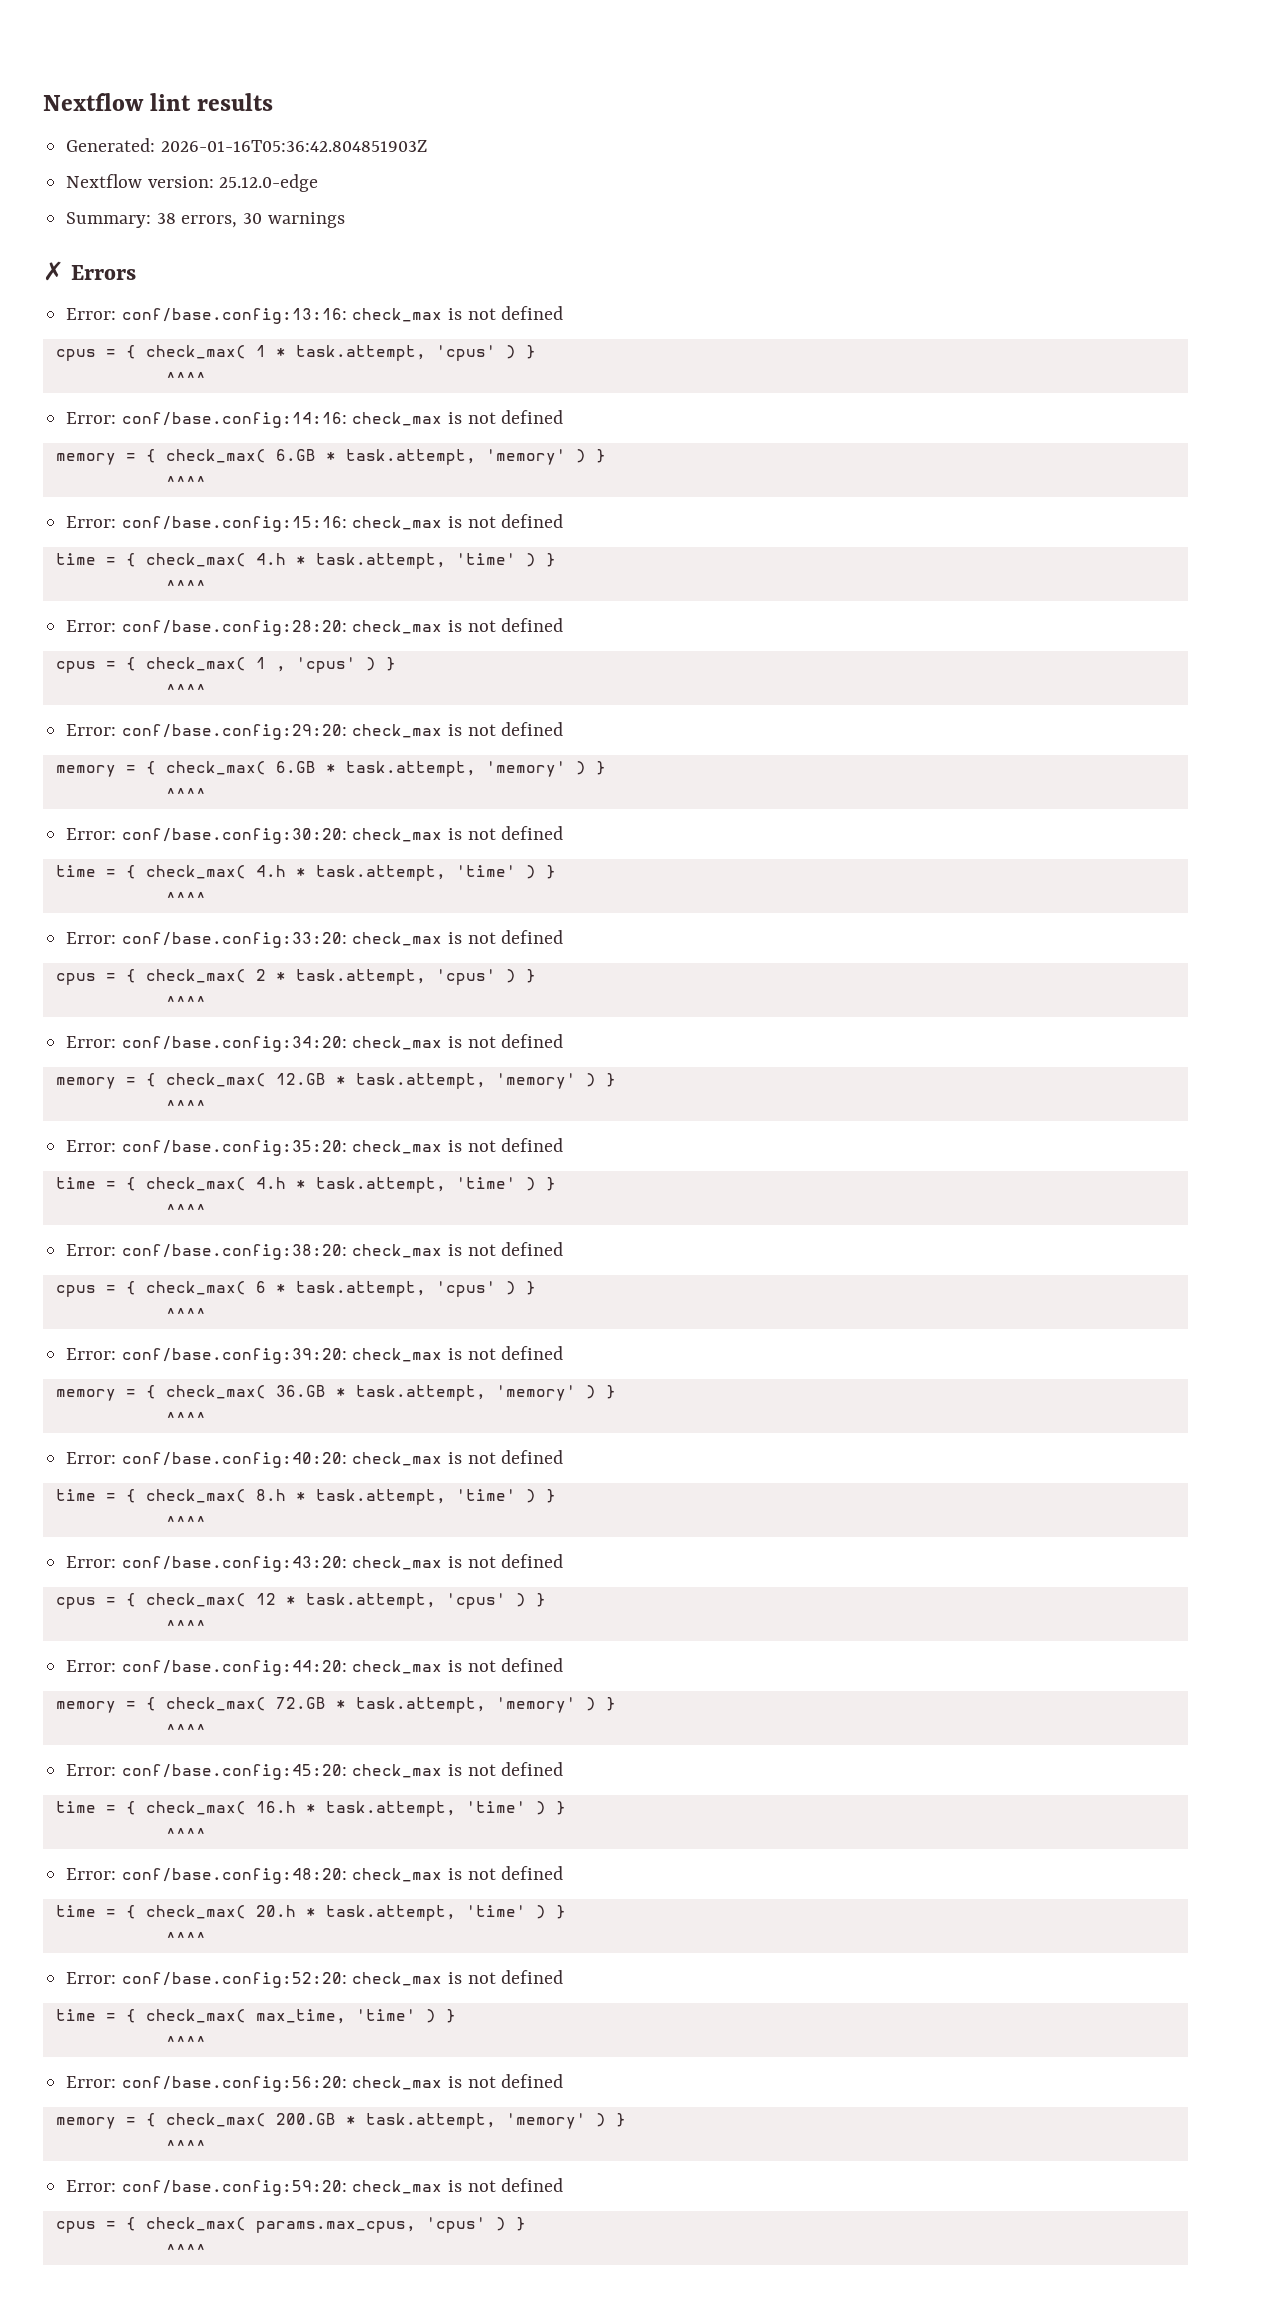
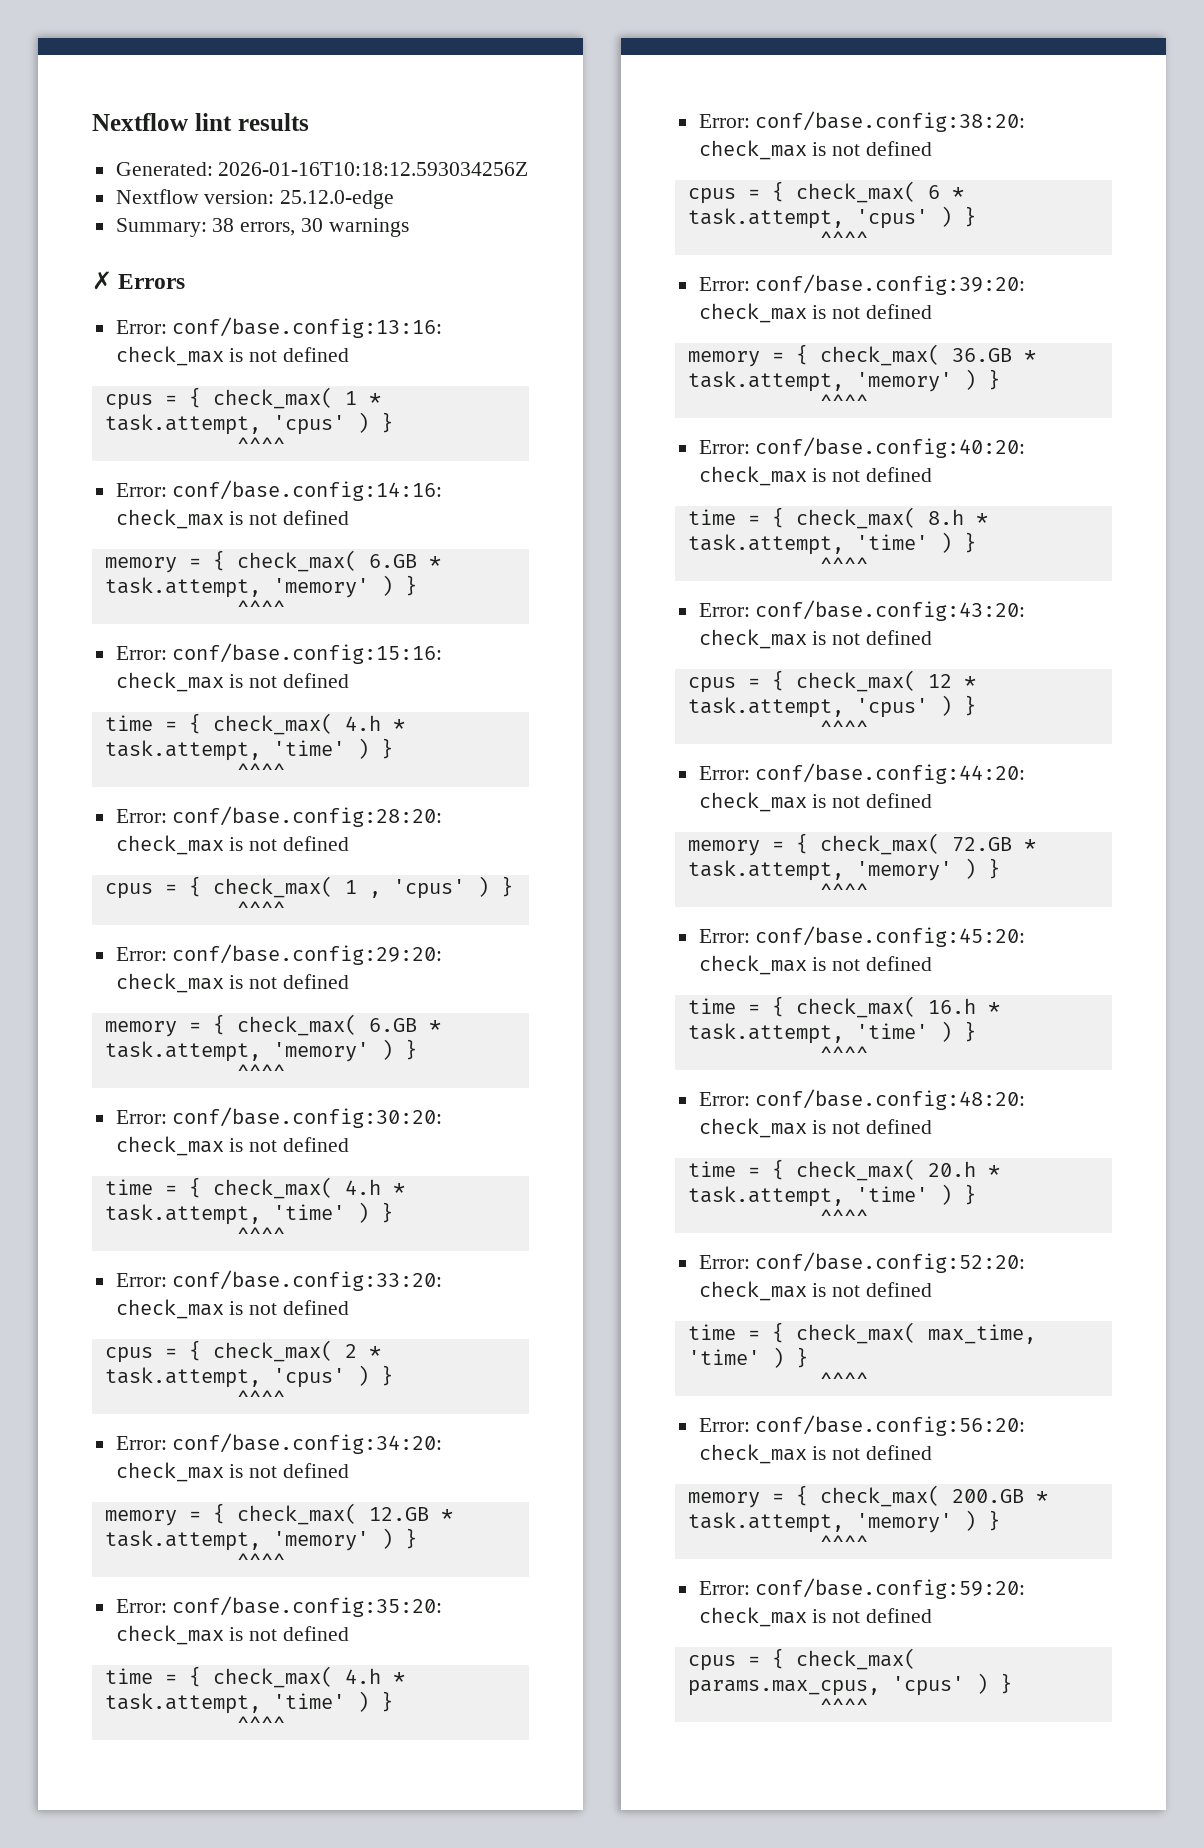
[160,140,427,152] 2026-01-16T05:36:42.804851903Z -> [218,162,529,176] 2026-01-16T10:18:12.593034256Z

